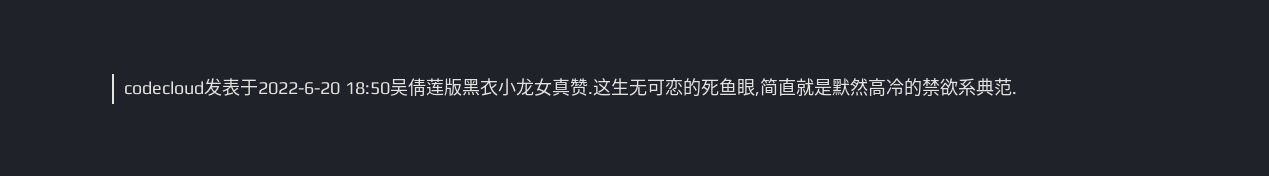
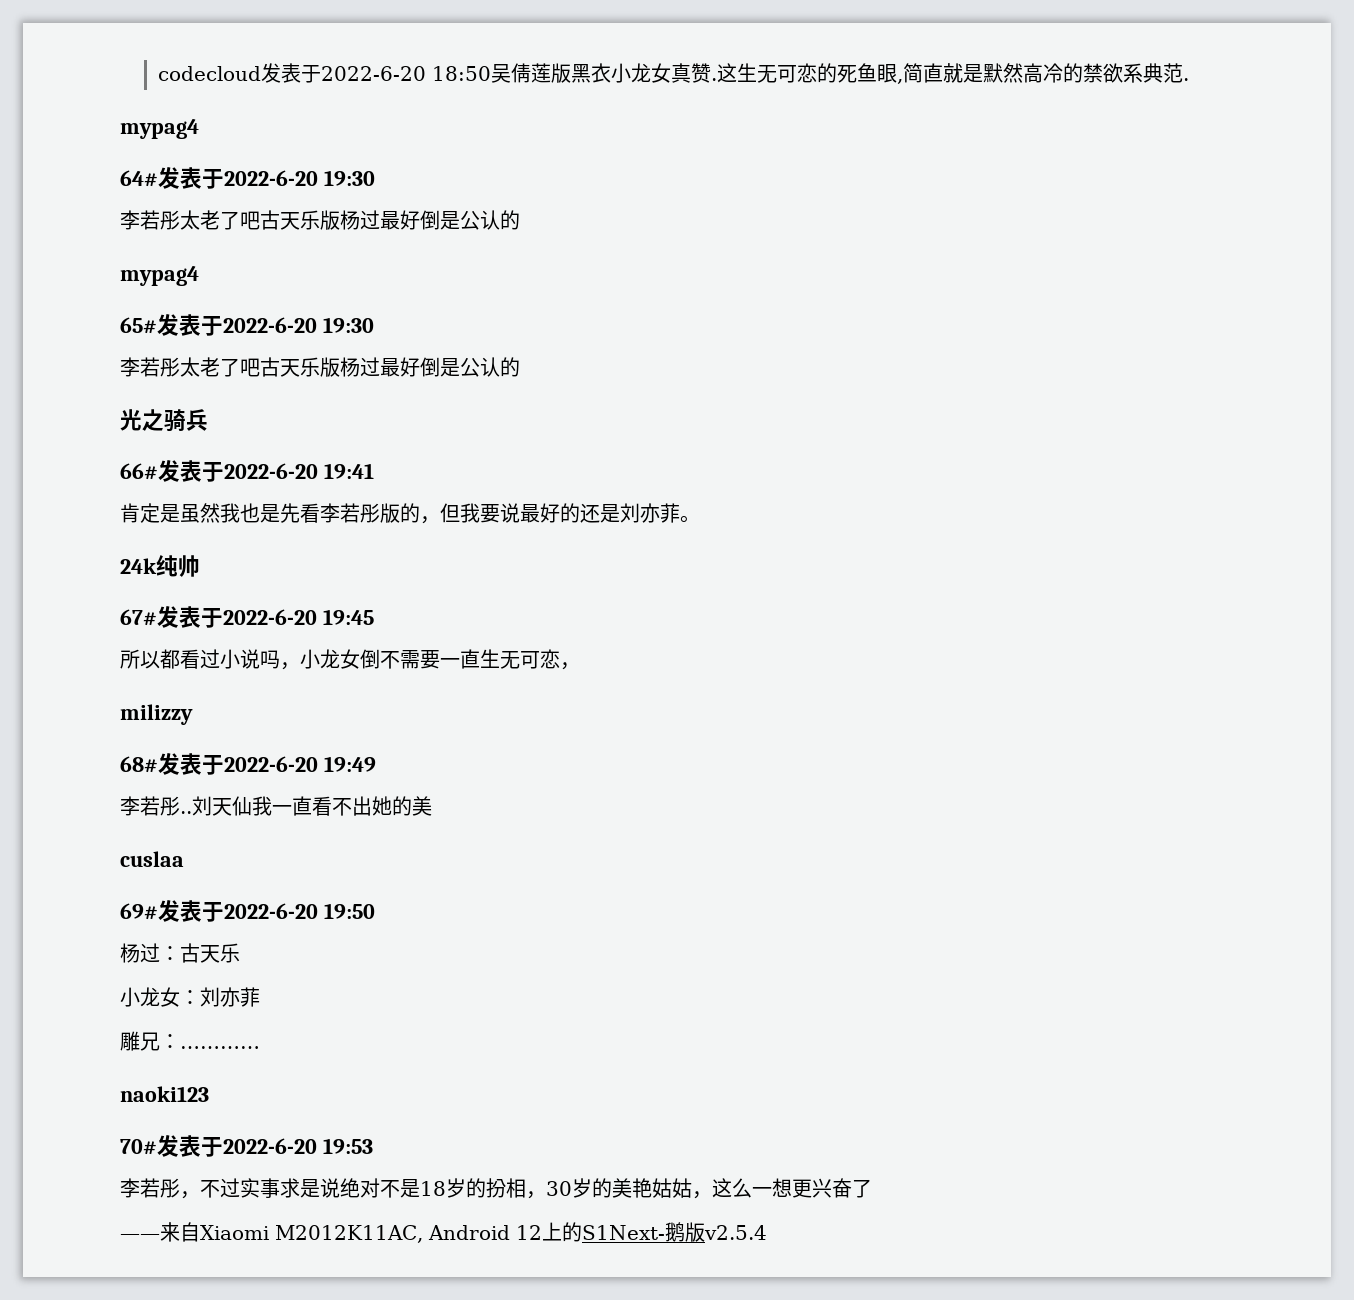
(1018, 93) none -> [120,119,199,139] [120,167,375,189] [120,210,520,230] [120,266,199,286] [120,314,374,336] [120,357,520,377] [120,409,208,432] [120,460,374,482] [120,503,700,524] [120,555,200,577] [120,606,374,628] [120,649,580,670] [120,704,193,725] [120,753,376,775] [120,796,432,816] [120,851,184,867] [120,900,375,922] [120,943,240,963] [120,987,260,1007] [120,1031,260,1051] [120,1086,209,1102] [120,1135,373,1157] [120,1178,872,1199] [120,1222,767,1243] // mypag4 // 64#发表于2022-6-20 19:30 // 李若彤太老了吧古天乐版杨过最好倒是公认的 // mypag4 // 65#发表于2022-6-20 19:30 // 李若彤太老了吧古天乐版杨过最好倒是公认的 // 光之骑兵 // 66#发表于2022-6-20 19:41 // 肯定是虽然我也是先看李若彤版的，但我要说最好的还是刘亦菲。 // 24k纯帅 // 67#发表于2022-6-20 19:45 // 所以都看过小说吗，小龙女倒不需要一直生无可恋， // milizzy // 68#发表于2022-6-20 19:49 // 李若彤..刘天仙我一直看不出她的美 // cuslaa // 69#发表于2022-6-20 19:50 // 杨过：古天乐 // 小龙女：刘亦菲 // 雕兄：………… // naoki123 // 70#发表于2022-6-20 19:53 // 李若彤，不过实事求是说绝对不是18岁的扮相，30岁的美艳姑姑，这么一想更兴奋了 // ——来自Xiaomi M2012K11AC, Android 12上的S1Next-鹅版v2.5.4

